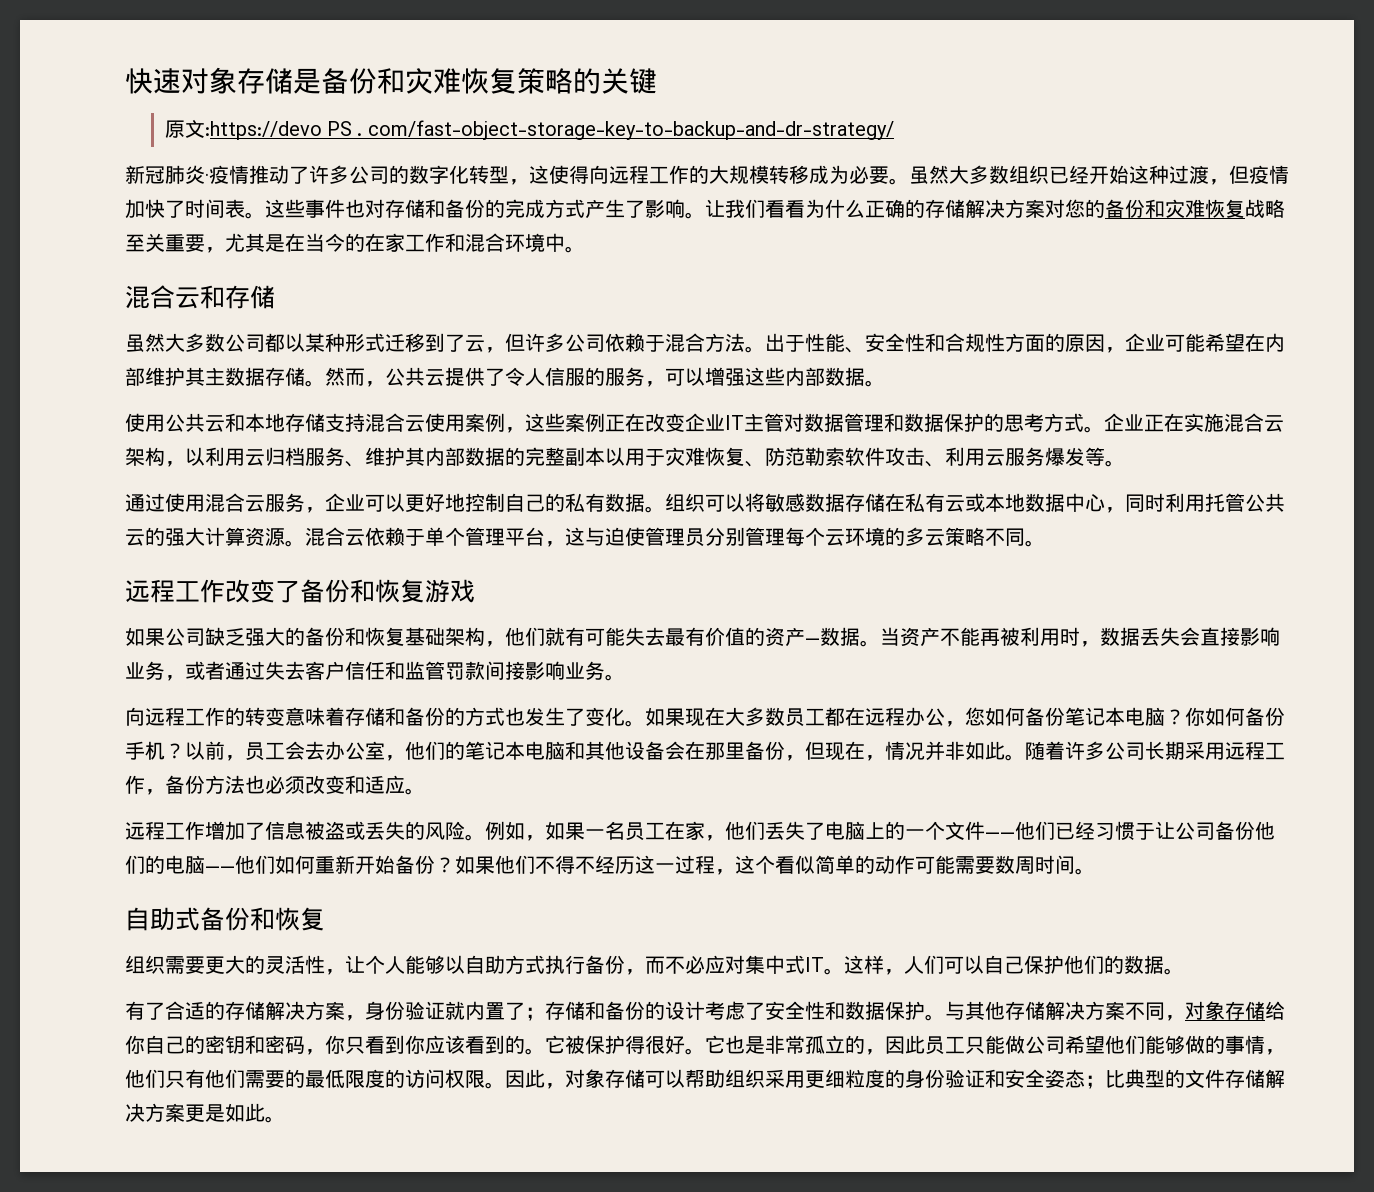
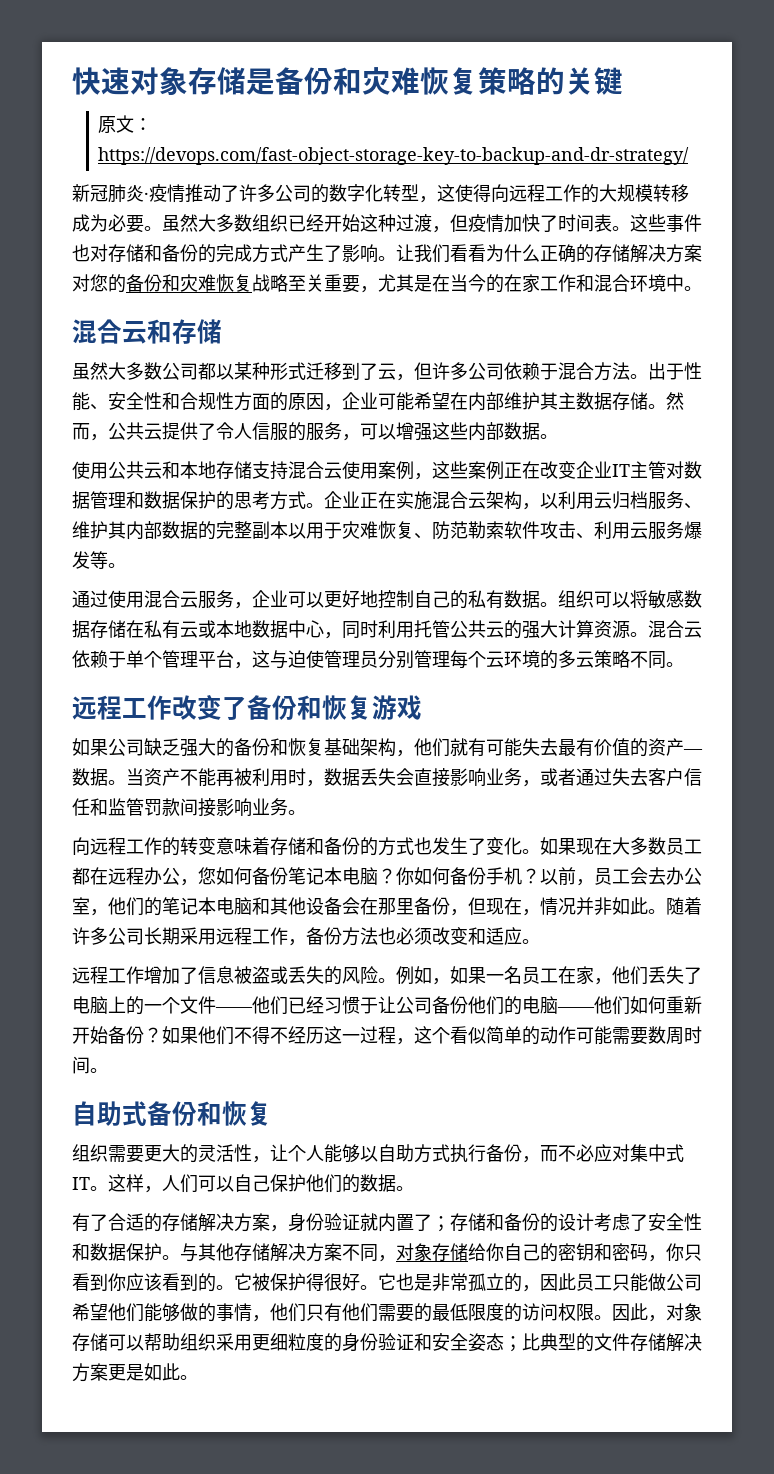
[204,120,894,140] :https://devo PS . com/fast-object-storage-key-to-backup-and-dr-strategy/ -> [134,118,153,131] [98,147,690,165] ：https://devops.com/fast-object-storage-key-to-backup-and-dr-strategy/

